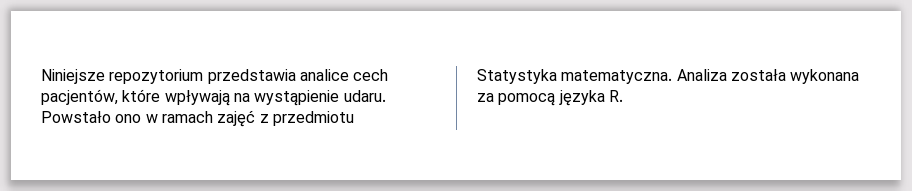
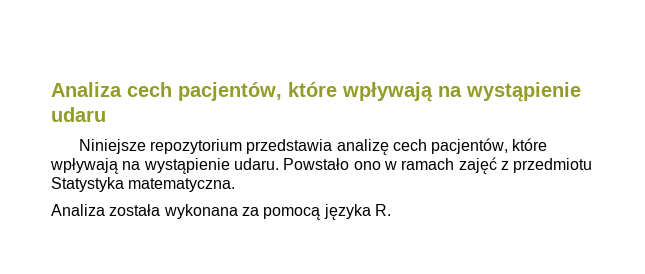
(41, 76) none -> [51,82,581,102] [51,107,106,122] Analiza cech pacjentów, które wpływają na wystąpienie udaru //
[299,69,349,81] analice -> [336,139,389,155] analizę
(673, 77) none -> (236, 185) //

